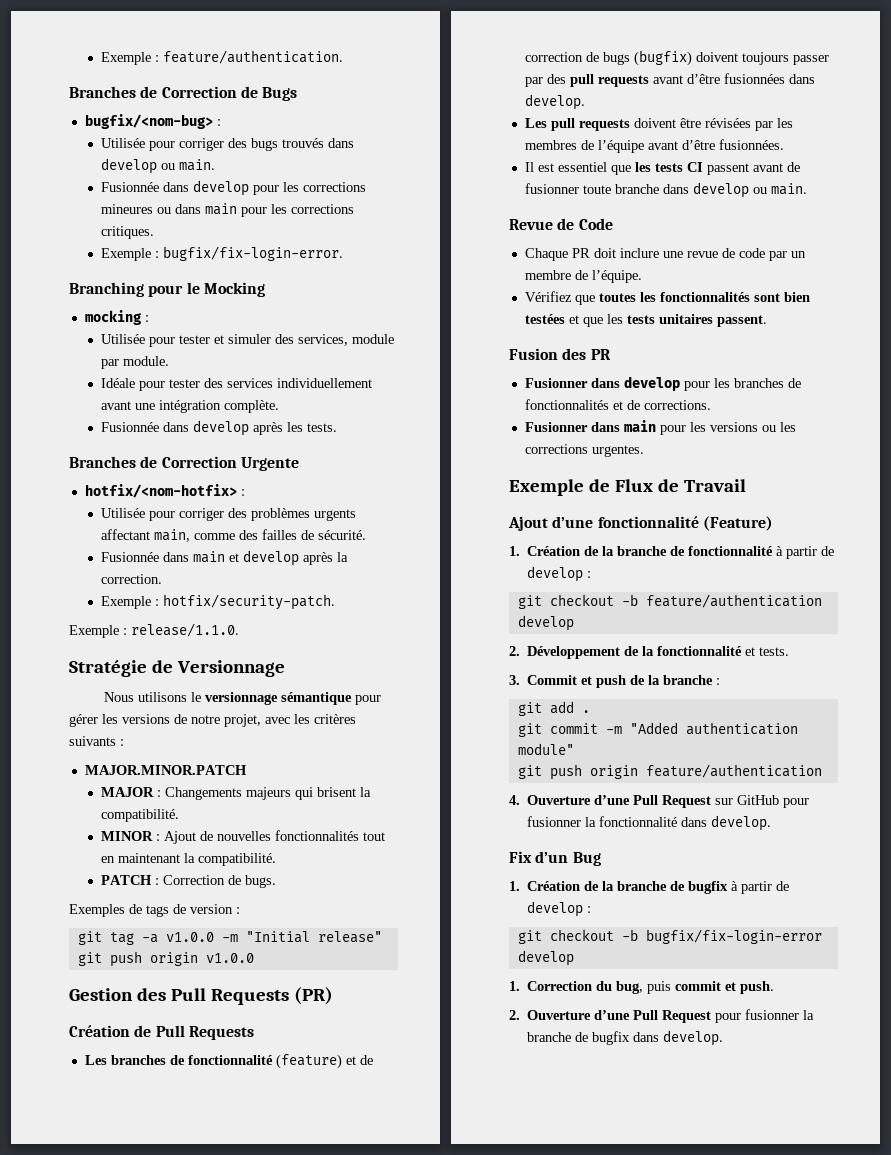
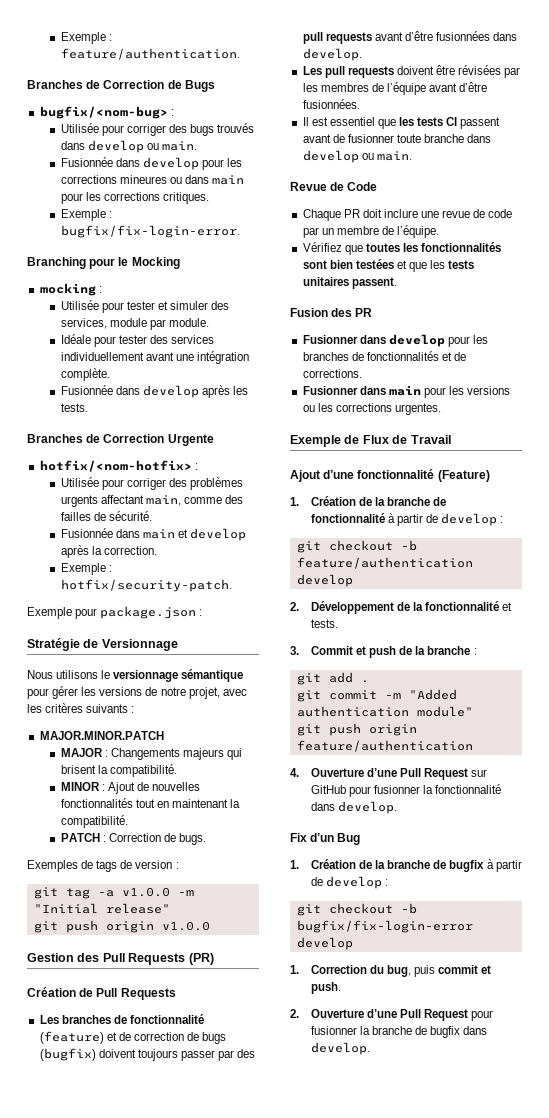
[123,623,239,637] : release/1.1.0. -> [75,606,203,619] pour package.json :

